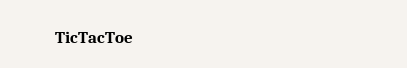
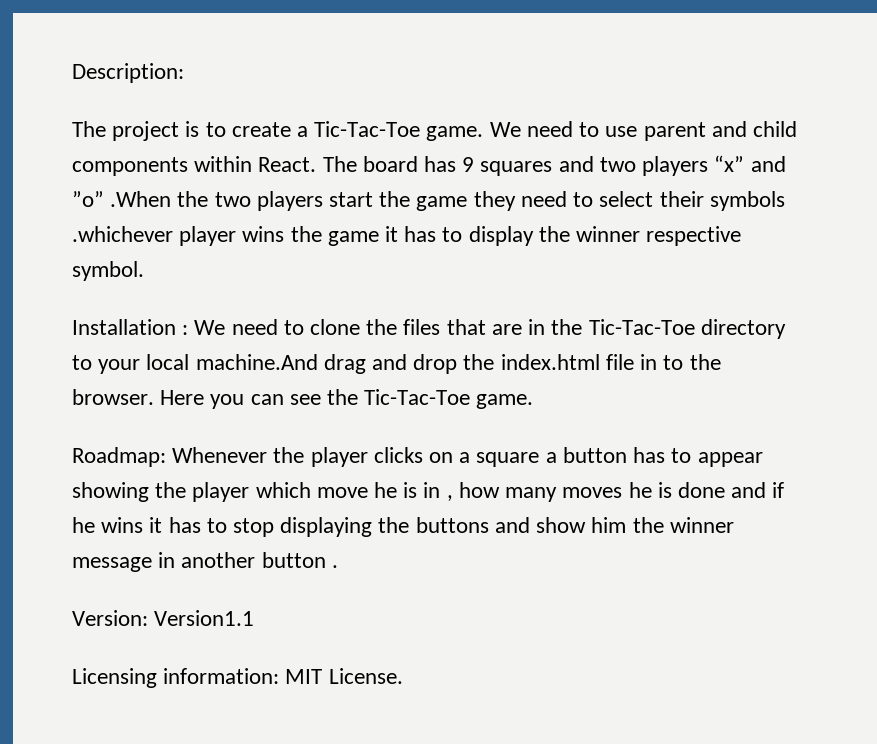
[55,31,133,43] TicTacToe -> [72,63,184,83] [72,121,797,141] [72,155,786,176] [72,191,785,211] [72,226,742,246] [72,261,144,281] [72,319,786,339] [72,354,721,374] [72,389,534,409] [72,447,763,467] [72,482,785,502] [72,517,734,537] [72,552,338,572] [72,610,255,626] [72,668,403,688] Description: // The project is to create a Tic-Tac-Toe game. We need to use parent and child components within React. The board has 9 squares and two players “x” and ”o” .When the two players start the game they need to select their symbols .whichever player wins the game it has to display the winner respective symbol. // Installation : We need to clone the files that are in the Tic-Tac-Toe directory to your local machine.And drag and drop the index.html file in to the browser. Here you can see the Tic-Tac-Toe game. // Roadmap: Whenever the player clicks on a square a button has to appear showing the player which move he is in , how many moves he is done and if he wins it has to stop displaying the buttons and show him the winner message in another button . // Version: Version1.1 // Licensing information: MIT License.

